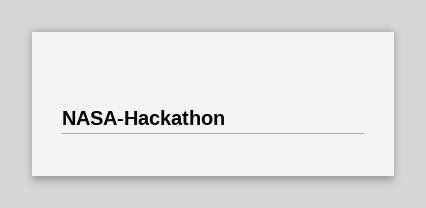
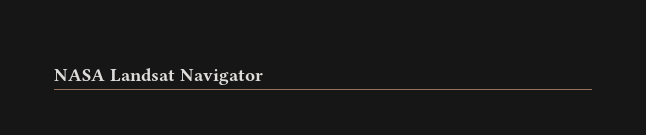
[62,110,225,125] NASA-Hackathon -> [54,68,263,85] NASA Landsat Navigator

